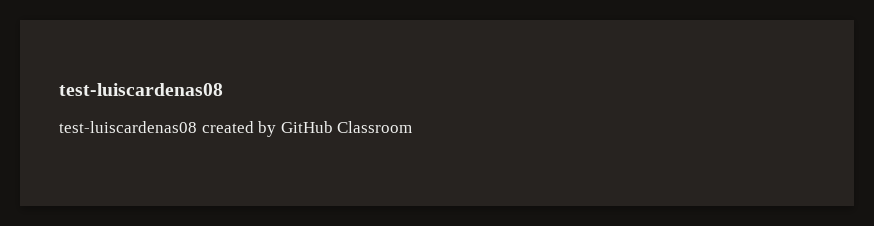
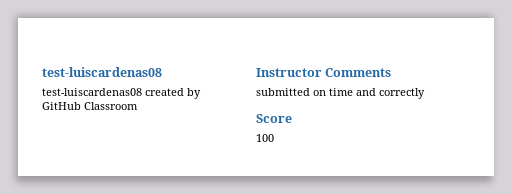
(413, 127) none -> [256,68,392,77] [256,88,425,99] [256,114,292,123] [256,134,274,142] // Instructor Comments // submitted on time and correctly // Score // 100

